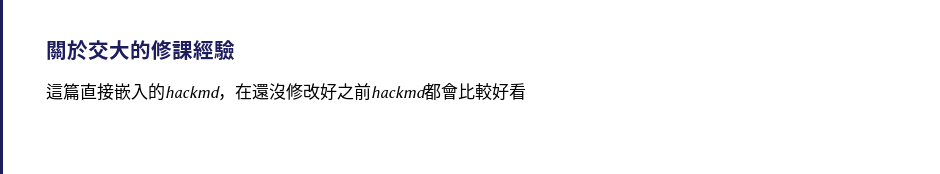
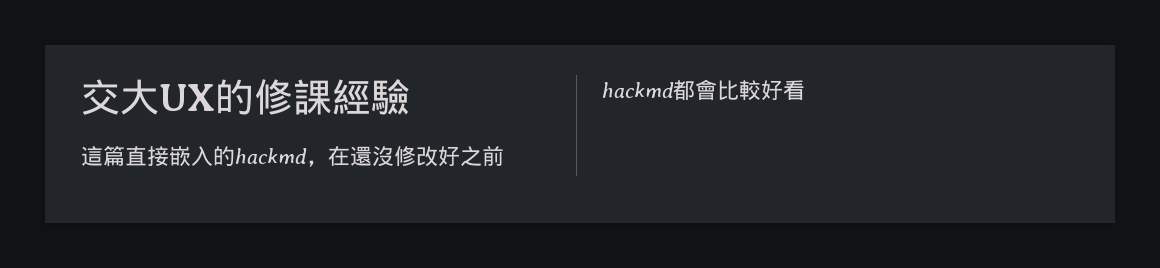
[46,40,130,61] 關於交大 -> [81,79,215,115] 交大UX

